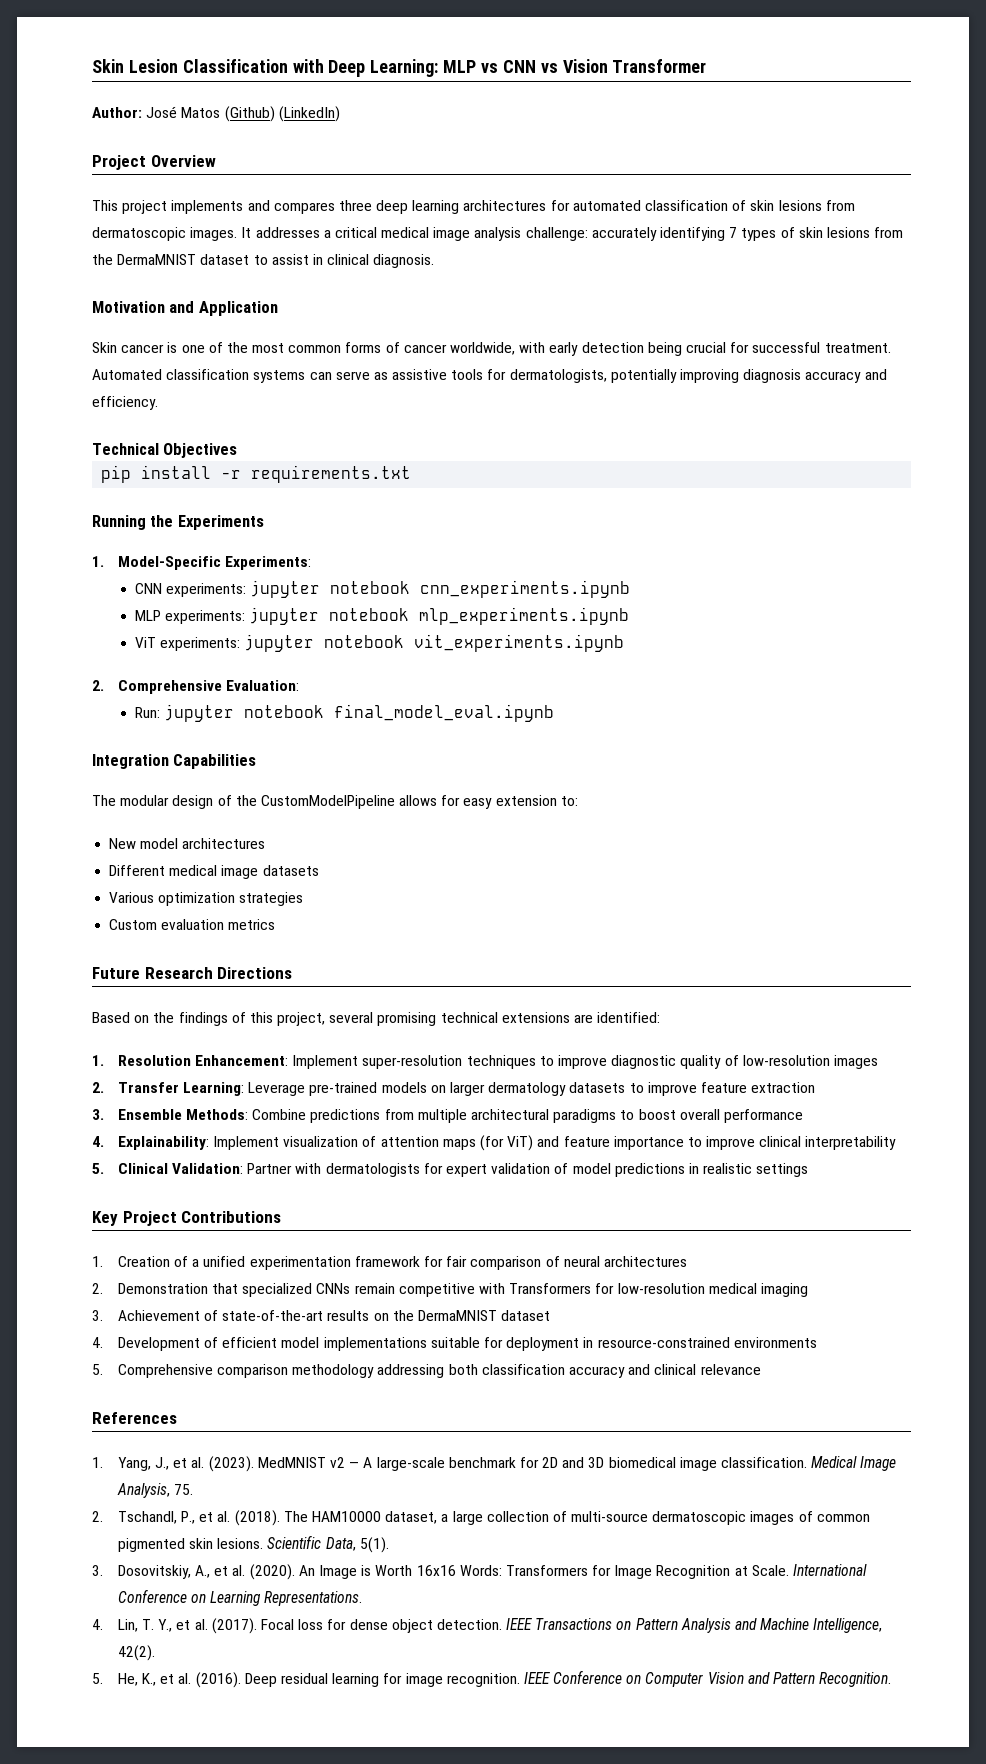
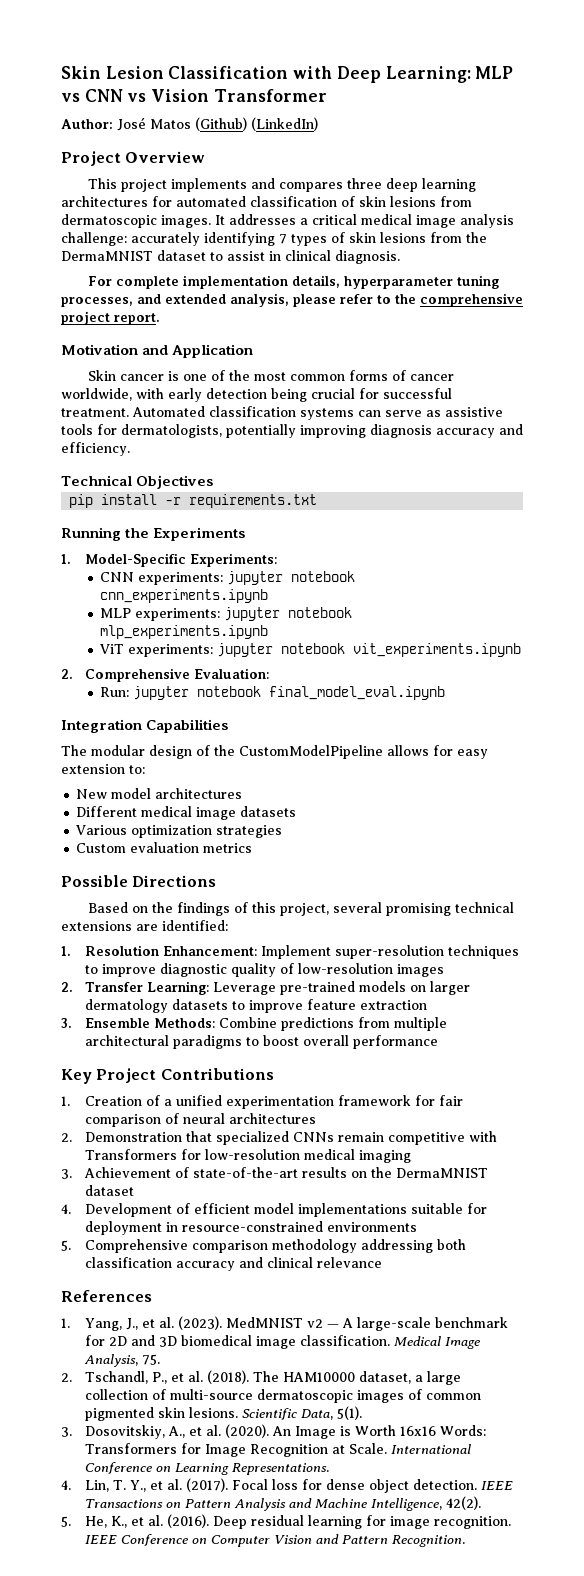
(435, 261) none -> [87,275,499,289] [61,293,523,307] [61,311,160,325] // For complete implementation details, hyperparameter tuning processes, and extended analysis, please refer to the comprehensive project report.
[92,967,213,979] Future Research -> [61,875,128,887] Possible
[92,1135,897,1151] [92,1163,809,1177] // 4. Explainability: Implement visualization of attention maps (for ViT) and feature importance to improve clinical interpretability // 5. Clinical Validation: Partner with dermatologists for expert validation of model predictions in realistic settings -> (438, 1042) none

